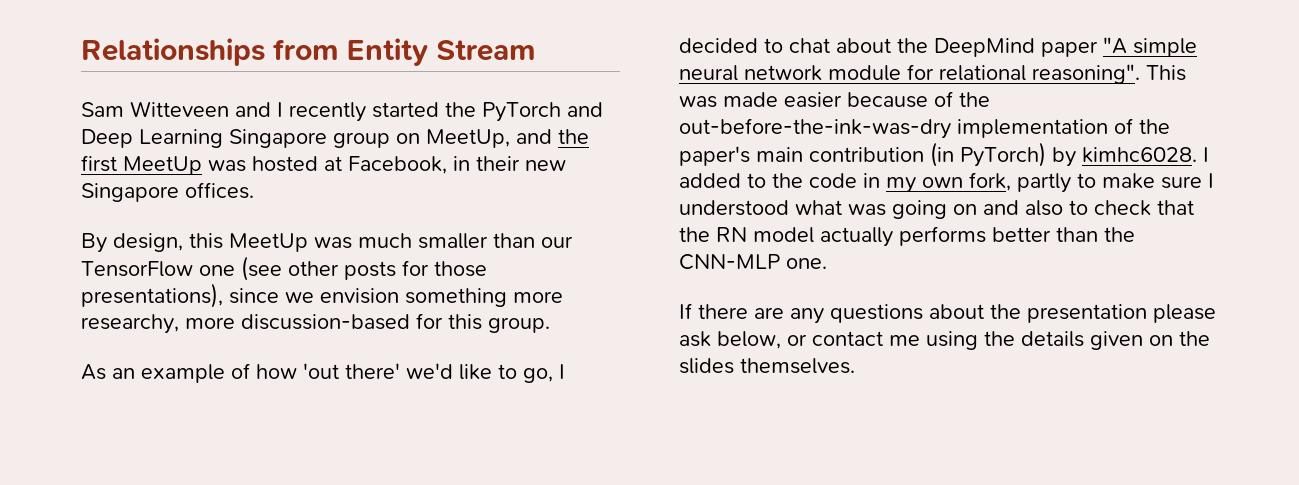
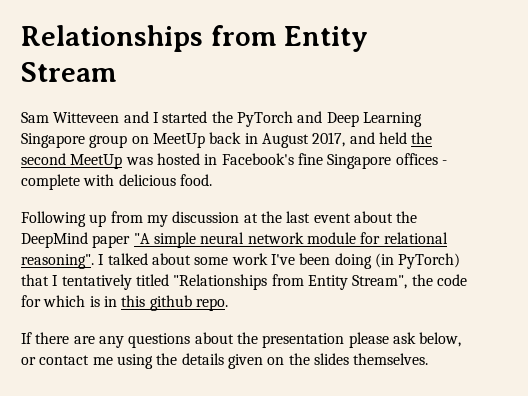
[289,102,366,122] recently -> (159, 117) none
[426,129,589,148] [81,155,566,175] [81,182,254,202] [81,233,573,253] [81,256,487,281] [81,283,563,308] [81,313,550,334] [81,363,565,383] [679,38,830,53] MeetUp, and the first MeetUp was hosted at Facebook, in their new Singapore offices. // By design, this MeetUp was much smaller than our TensorFlow one (see other posts for those presentations), since we envision something more researchy, more discussion-based for this group. // As an example of how 'out there' we'd like to go, I decided to chat -> [152,132,433,148] [21,153,447,169] [21,174,212,190] [21,211,351,227] MeetUp back in August 2017, and held the second MeetUp was hosted in Facebook's fine Singapore offices - complete with delicious food. // Following up from my discussion at the last event
[1146,65,1186,81] [679,91,990,108] [679,118,1170,139] [679,142,1209,167] [679,172,1214,193] [679,200,1194,219] [679,226,1135,247] [679,254,827,270] This was made easier because of the out-before-the-ink-was-dry implementation of the paper's main contribution (in PyTorch) by kimhc6028. I added to the code in my own fork, partly to make sure I understood what was going on and also to check that the RN model actually performs better than the CNN-MLP one. -> [98,253,461,269] [21,274,467,290] [21,295,228,311] I talked about some work I've been doing (in PyTorch) that I tentatively titled "Relationships from Entity Stream", the code for which is in this github repo.

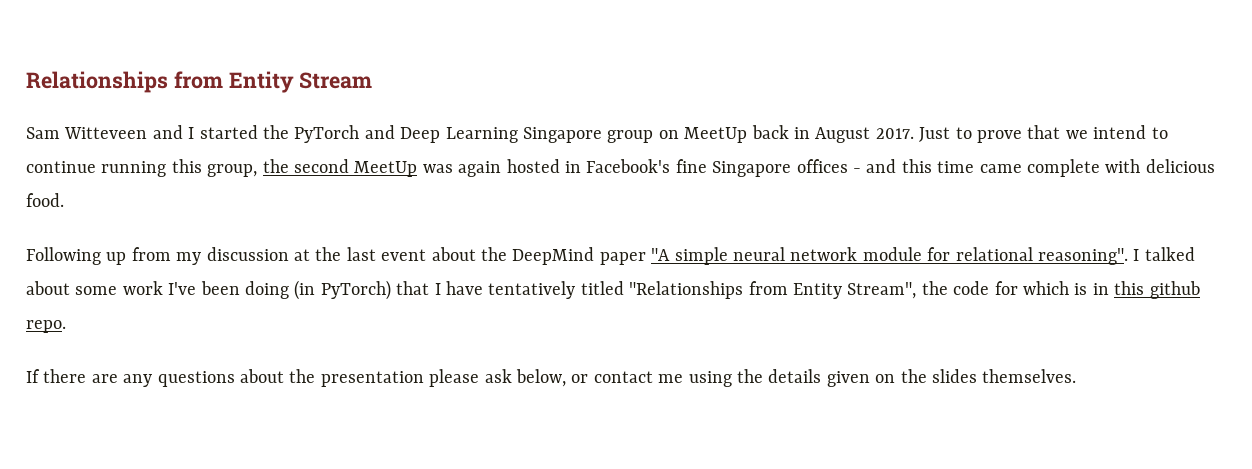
[312,132,407,147] 2017, and held -> [875,125,1168,143] [26,159,258,177] 2017. Just to prove that we intend to continue running this group,
(153, 161) none -> [458,161,502,177] again
(447, 162) none -> [866,159,1022,173] and this time came
(59, 280) none -> [445,281,483,295] have

